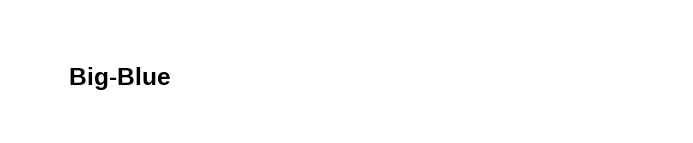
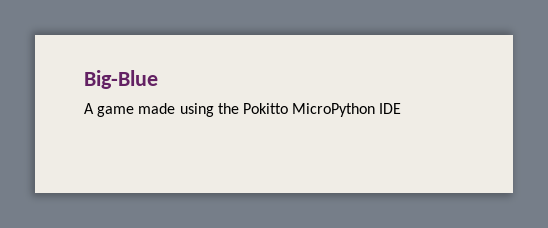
(171, 78) none -> [84,103,402,117] // A game made using the Pokitto MicroPython IDE

